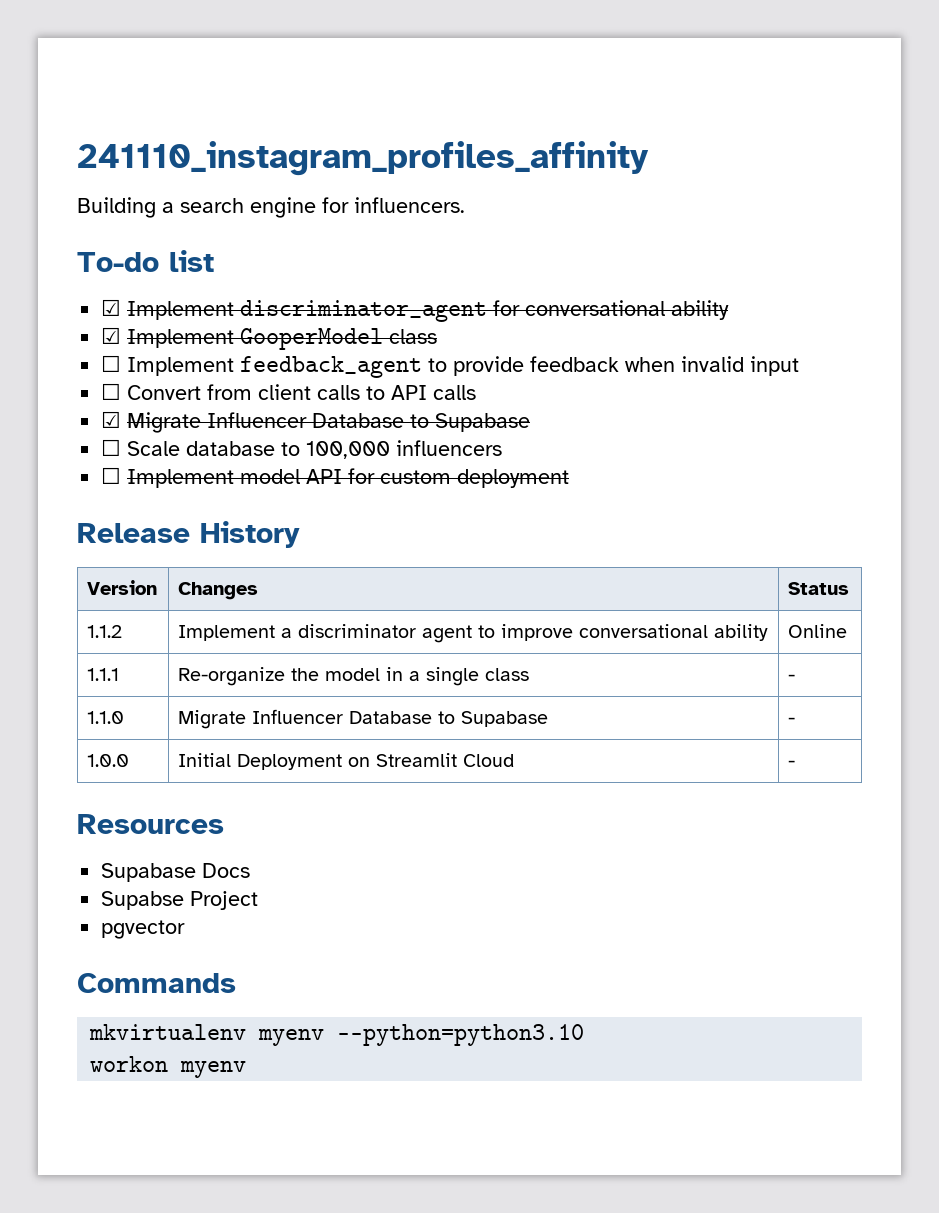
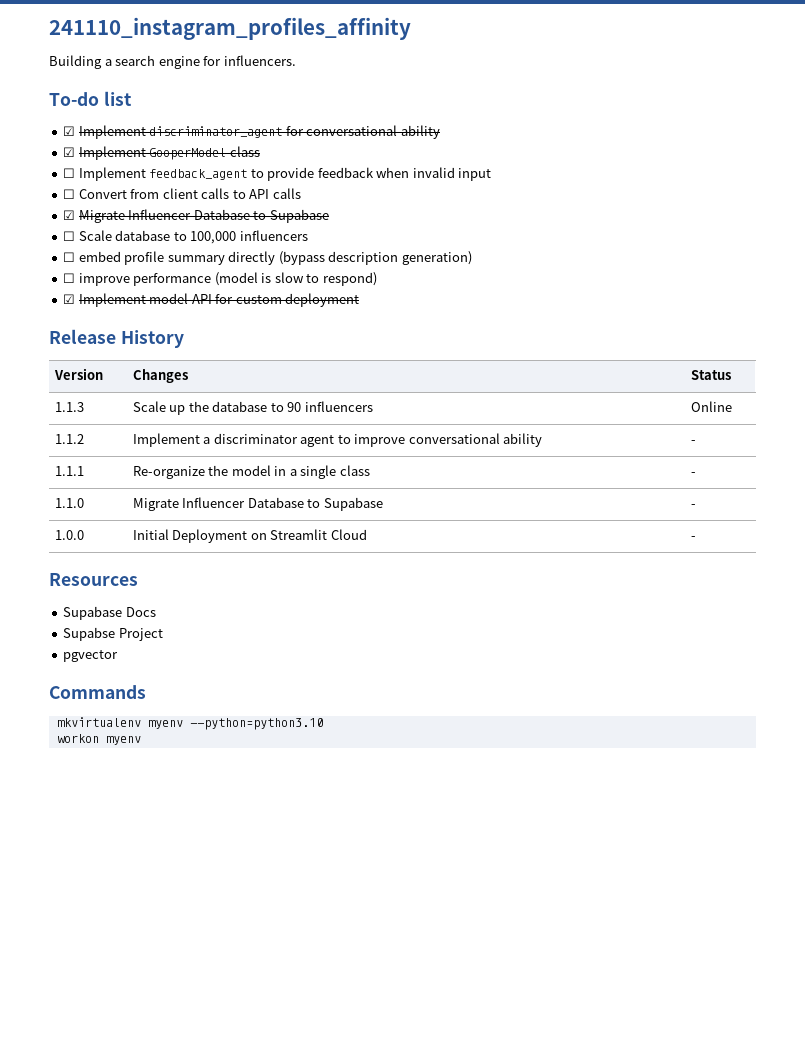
(122, 475) none -> [78,251,472,265] [63,272,377,286] [63,294,76,304] embed profile summary directly (bypass description generation) // ☐ improve performance (model is slow to respond) // ☑
(850, 588) none -> [54,402,84,412] [132,401,373,415] [690,401,732,412] // 1.1.3 | Scale up the database to 90 influencers | Online
[788,624,848,638] Online -> [690,440,696,444] -

